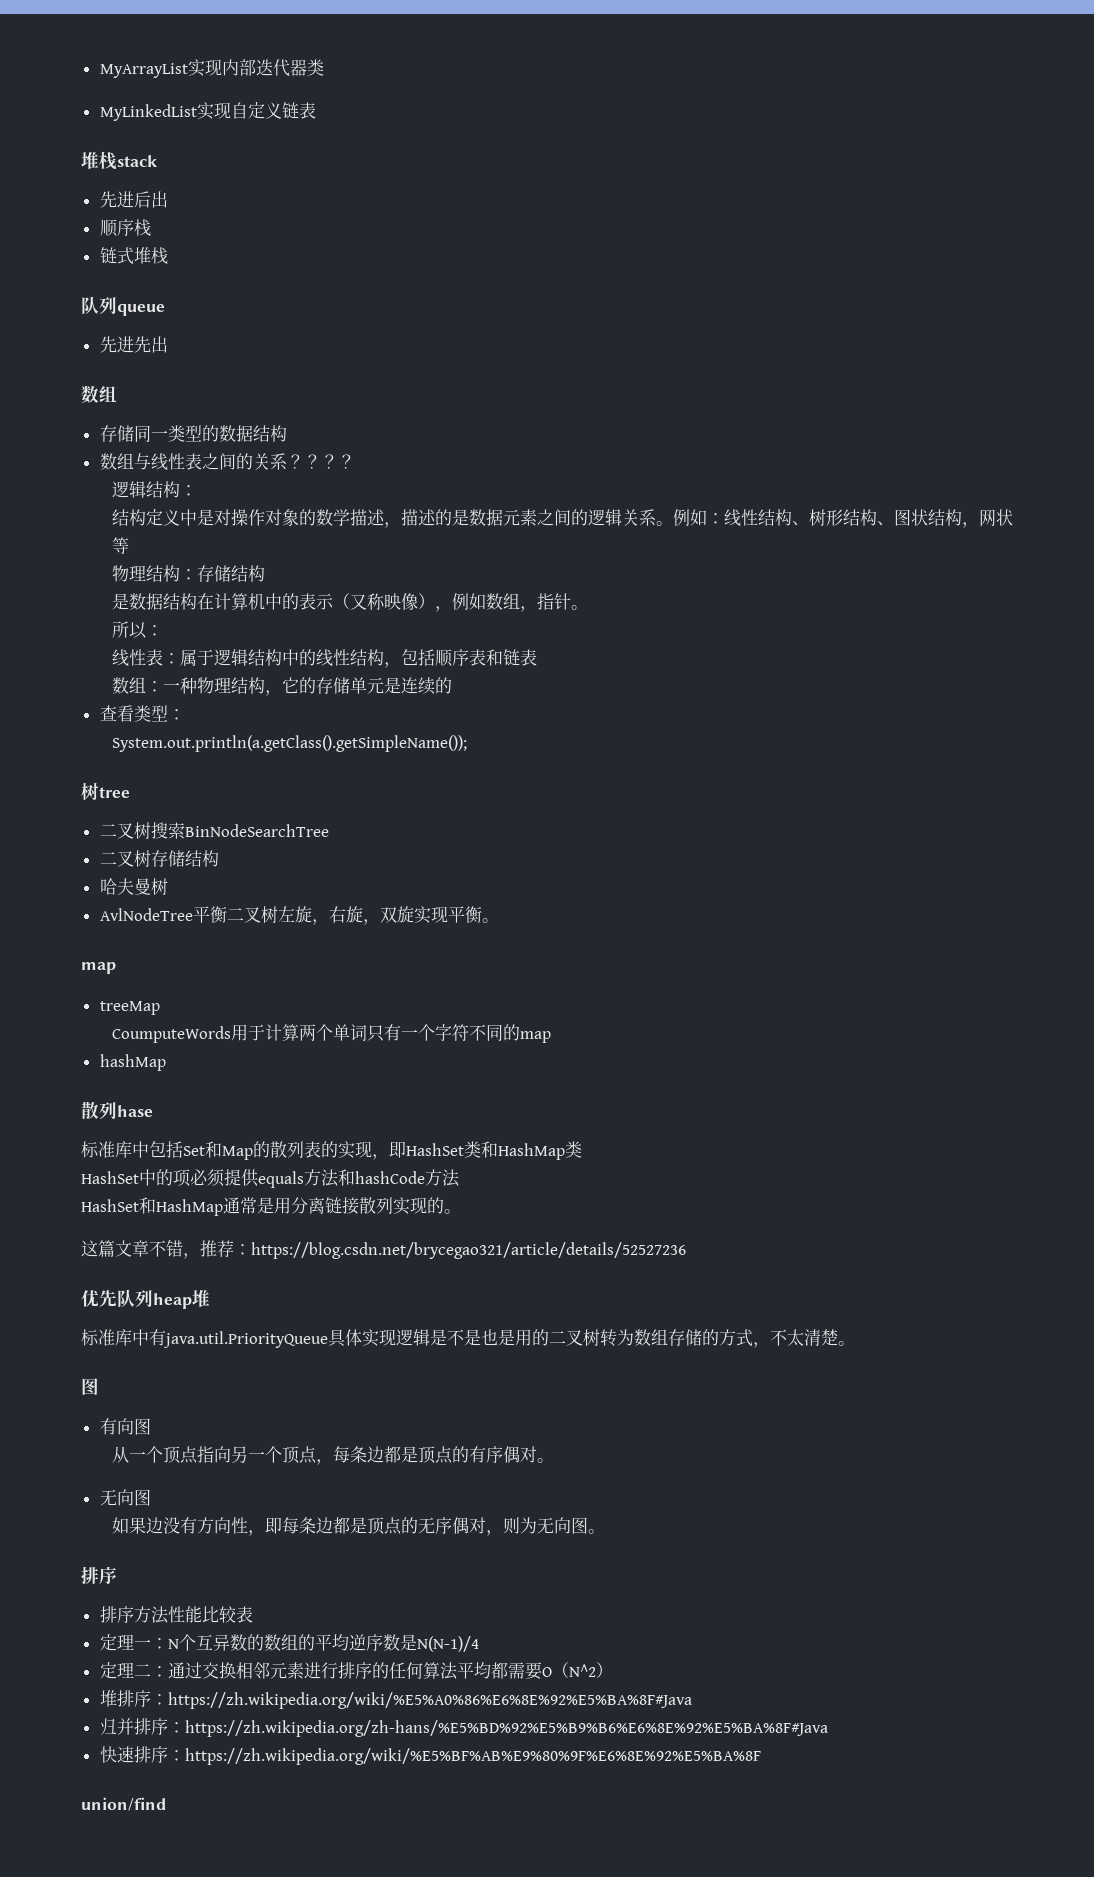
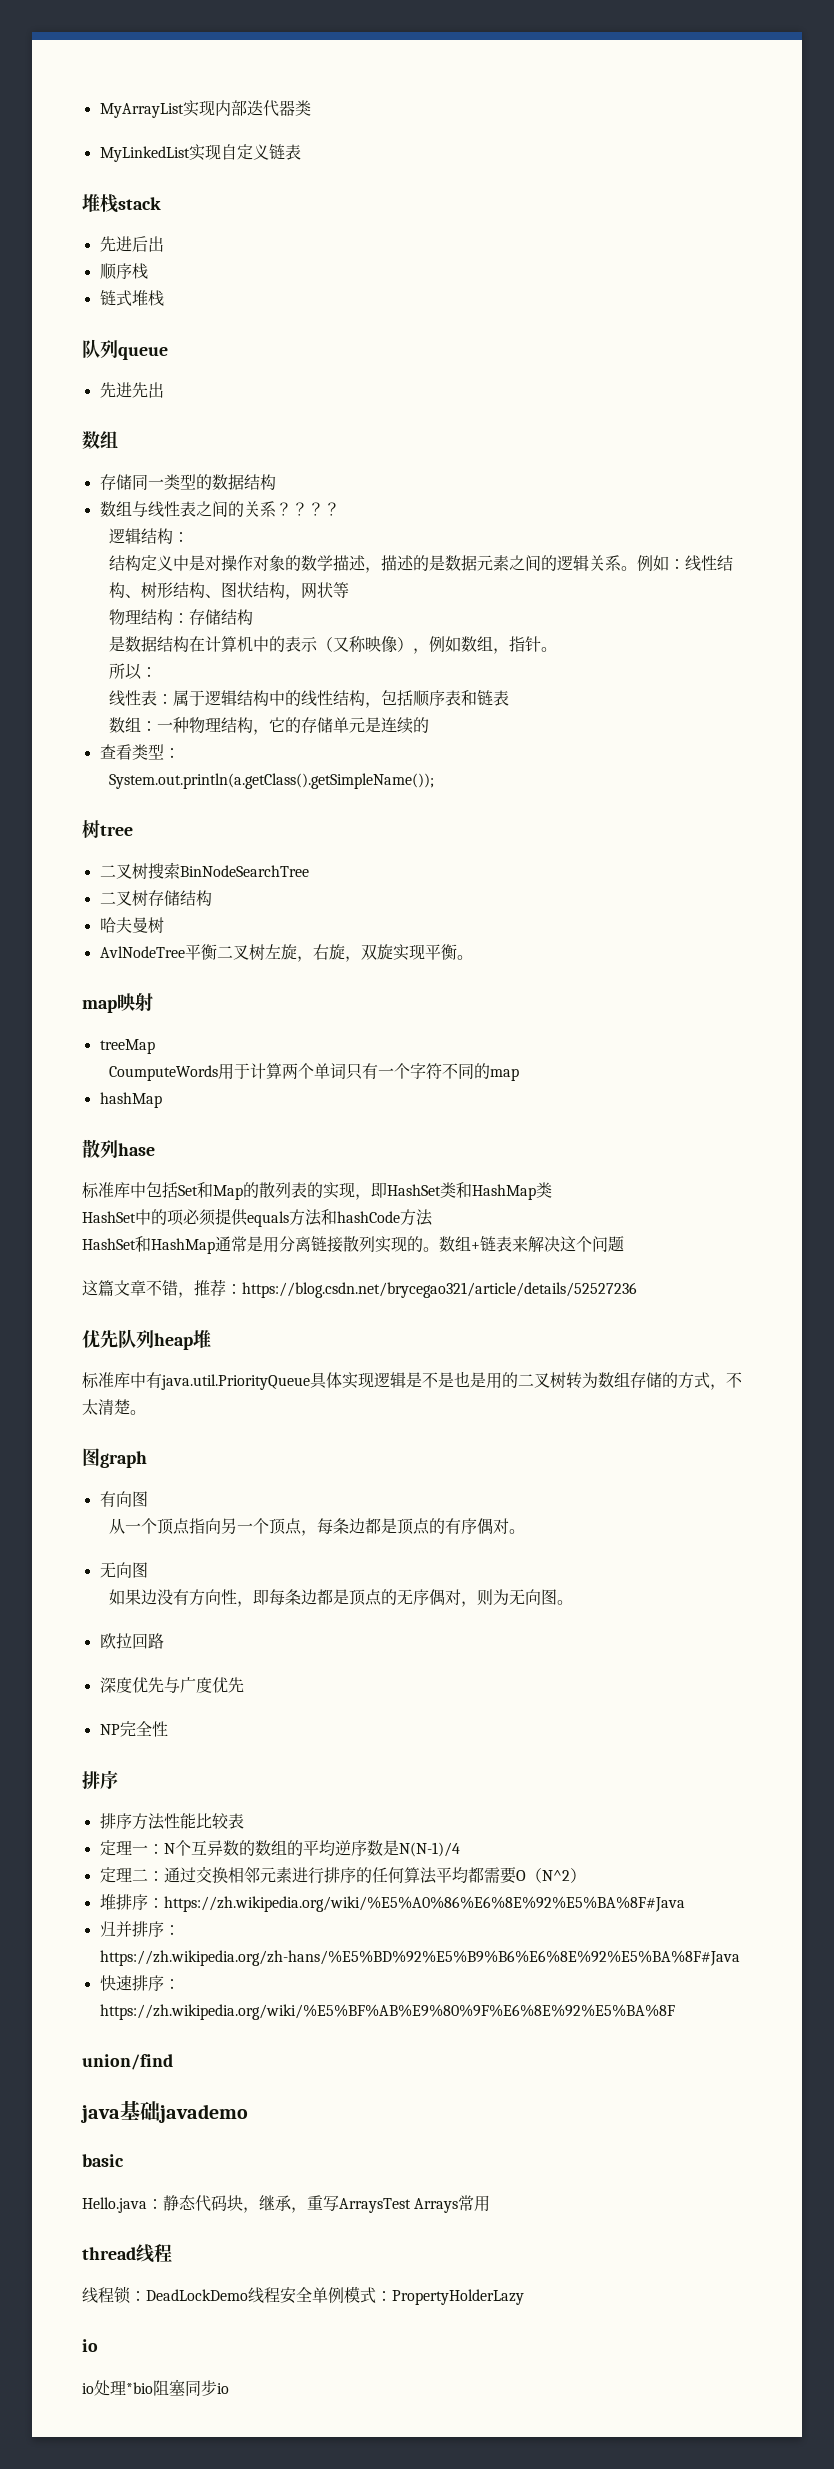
(116, 968) none -> [117,993,153,1011] 映射
(461, 1211) none -> [439,1236,624,1252] 数组+链表来解决这个问题
(99, 1386) none -> [100,1451,147,1468] graph
(605, 1531) none -> [99,1633,164,1649] [99,1677,244,1693] [99,1721,168,1737] // 欧拉回路 // 深度优先与广度优先 // NP完全性
(166, 1804) none -> [80,2100,248,2123] [82,2154,124,2167] [82,2195,491,2213] [82,2244,172,2263] [82,2286,524,2305] [82,2339,98,2352] [82,2379,229,2396] // java基础javademo // basic // Hello.java：静态代码块，继承，重写ArraysTest Arrays常用 // thread线程 // 线程锁：DeadLockDemo线程安全单例模式：PropertyHolderLazy // io // io处理*bio阻塞同步io

